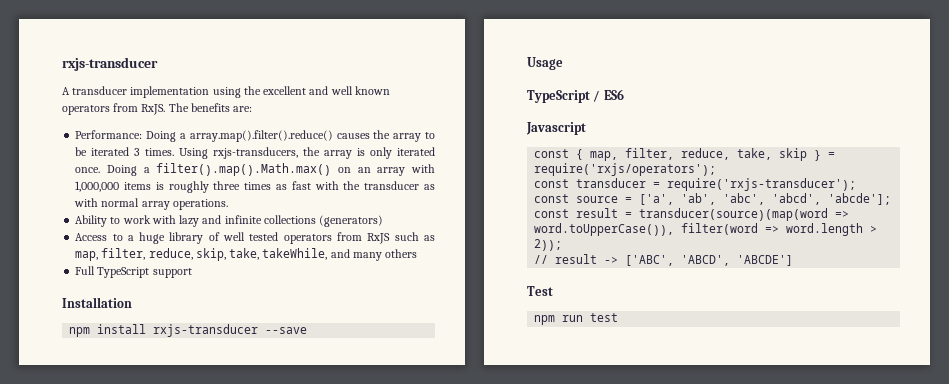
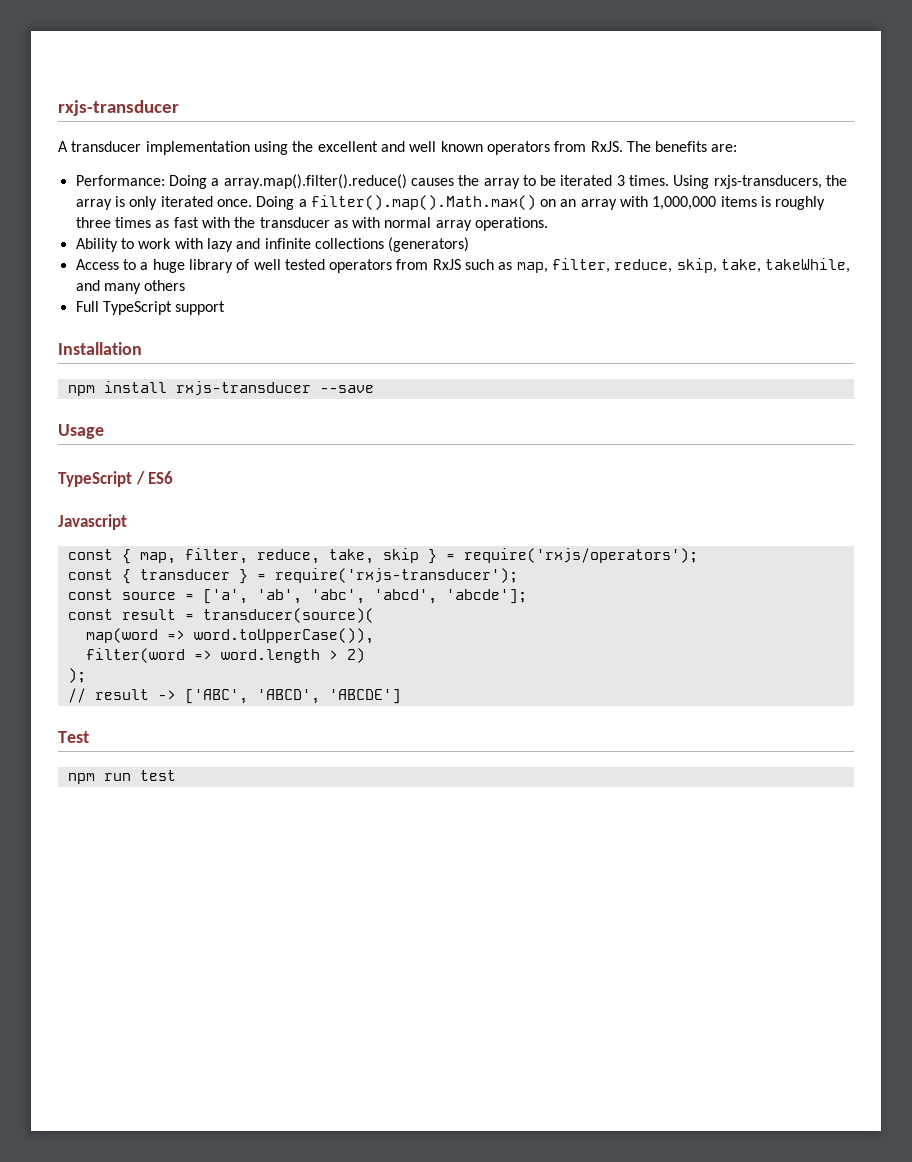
[576,178,647,188] transducer -> [121,569,248,584] { transducer }
[639,208,829,221] transducer(source)(map(word -> [202,608,374,623] [85,628,158,643] transducer(source)( // map(word
(675, 229) none -> (374, 636) //
[534,239,563,251] 2)); -> [346,648,365,663] [67,668,86,683] 2) // );

